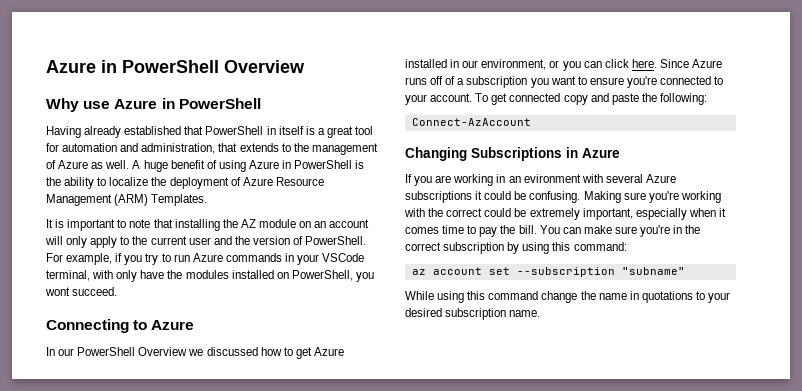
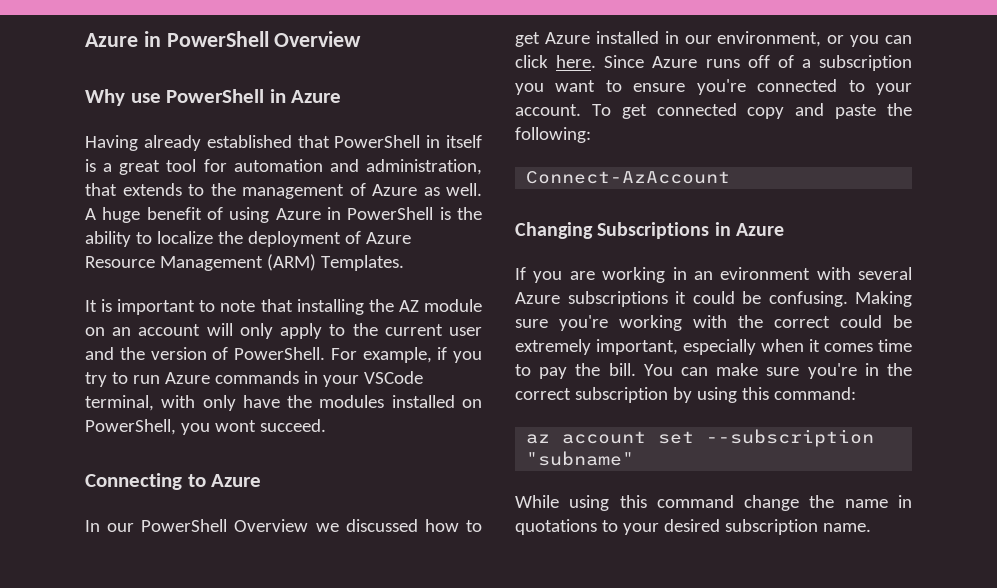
[114,98,261,109] Azure in PowerShell -> [166,89,342,103] PowerShell in Azure

